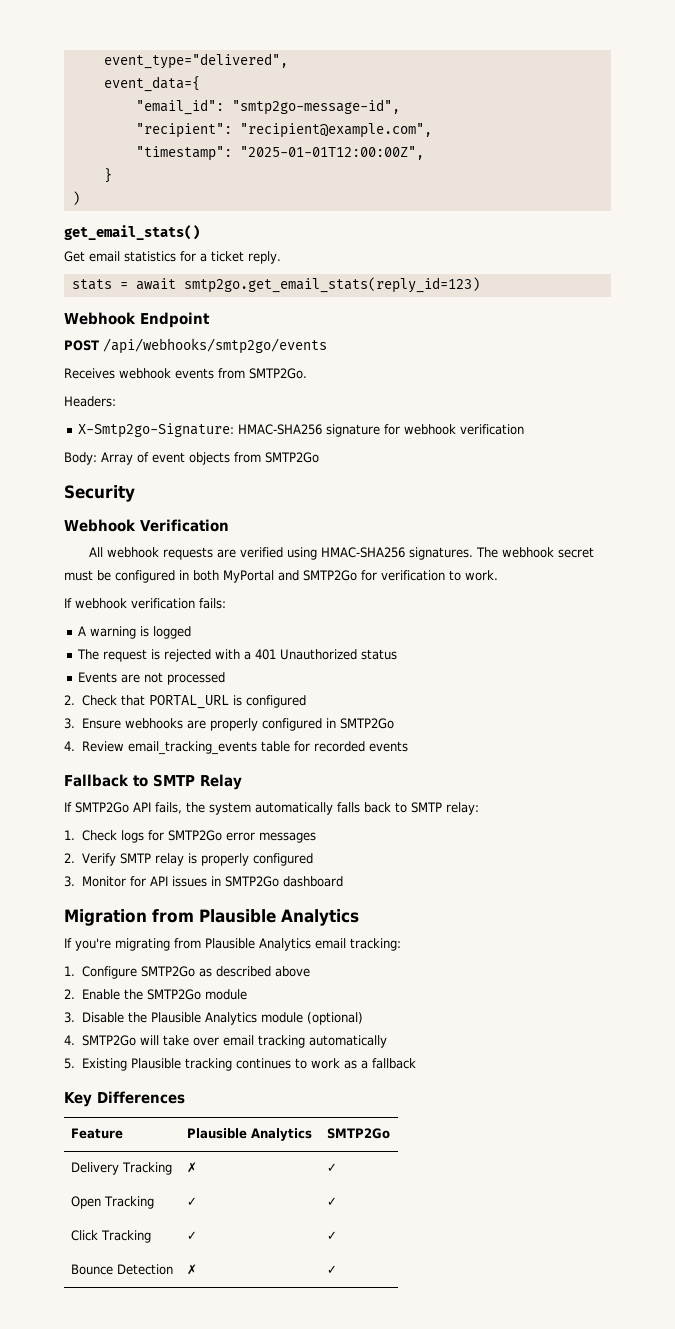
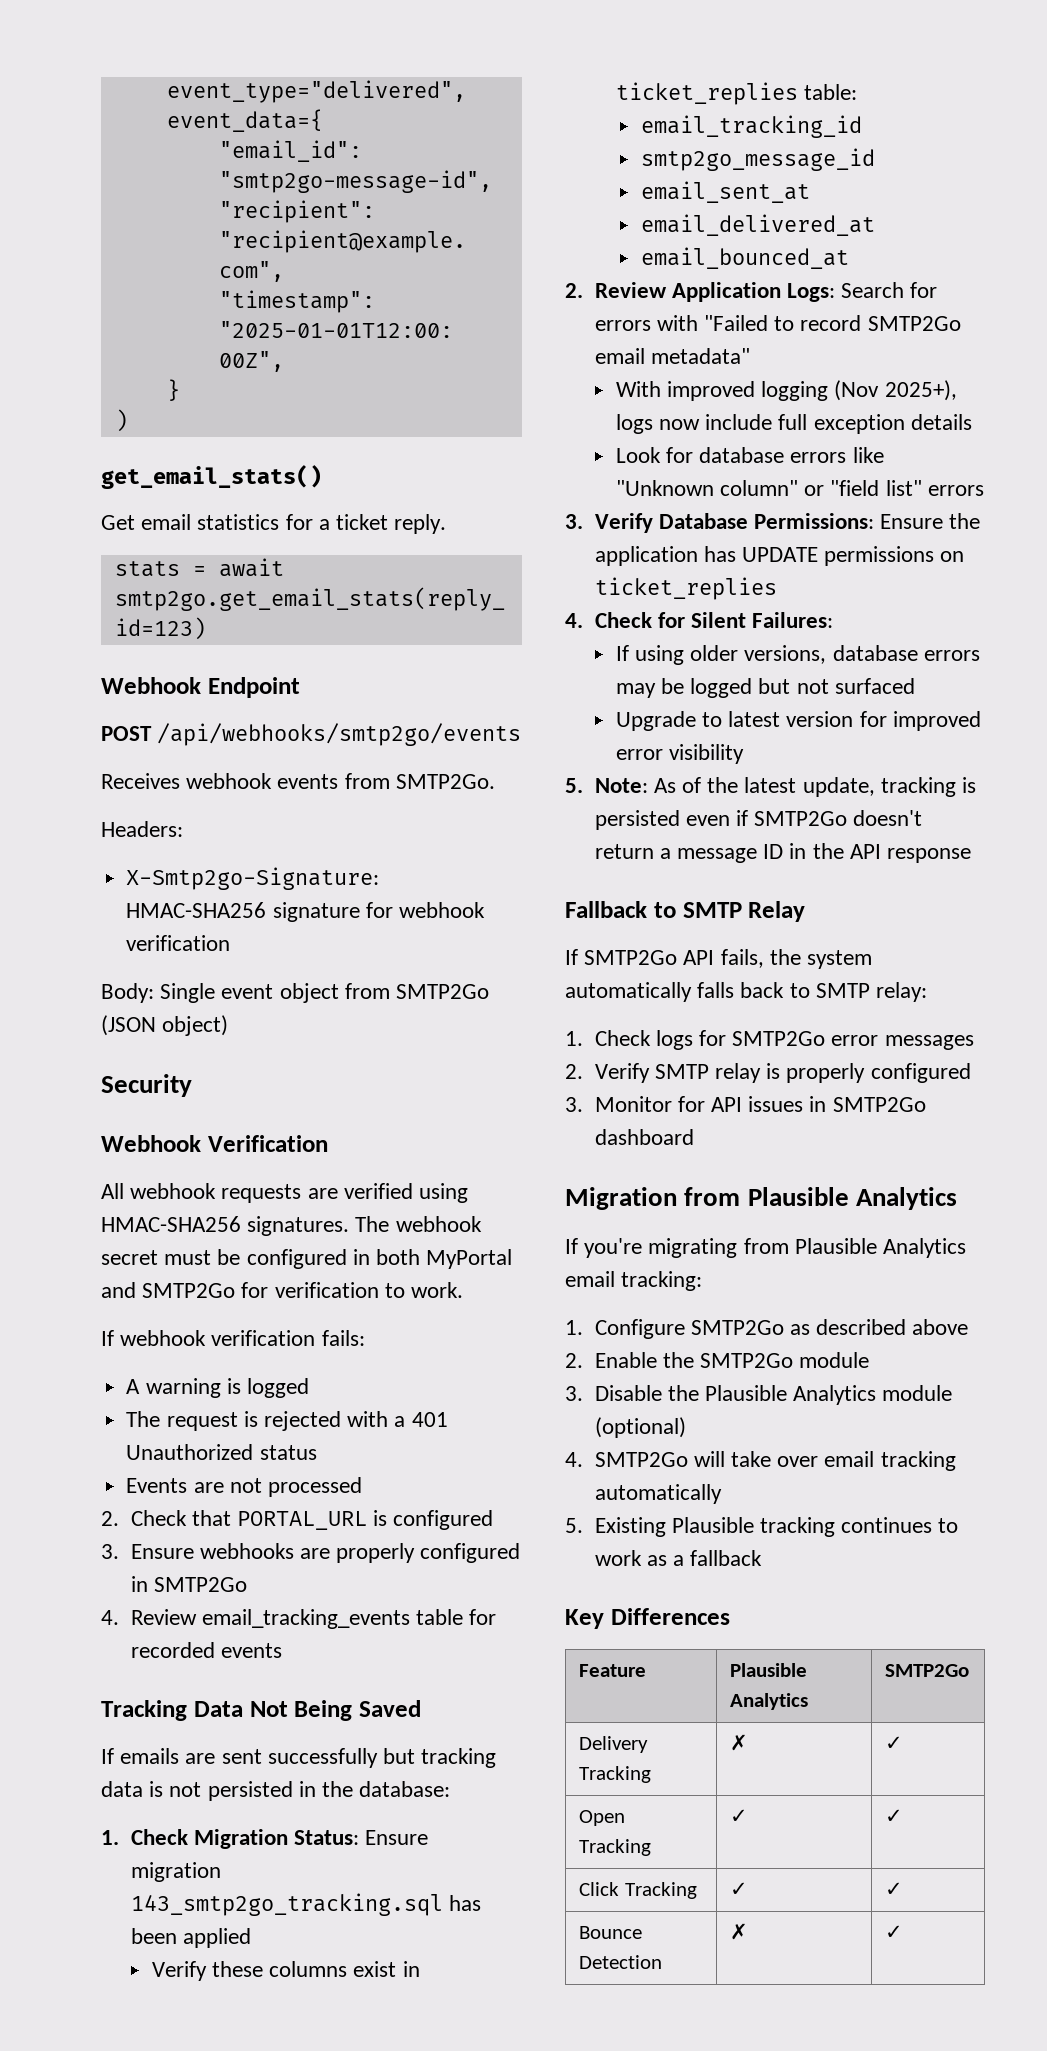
[101,452,230,465] Array of event objects -> [160,983,339,1003] Single event object
(319, 457) none -> [101,1015,229,1036] (JSON object)
(409, 746) none -> [101,1700,421,1721] [101,1748,497,1768] [101,1781,451,1801] [101,1829,429,1849] [130,1862,221,1882] [130,1893,481,1916] [130,1928,251,1948] [151,1961,420,1981] [615,82,857,105] [641,115,863,138] [641,148,876,171] [641,181,811,203] [641,214,876,236] [641,247,850,269] [565,282,938,302] [594,315,961,331] [594,348,750,364] [615,380,957,401] [615,414,972,434] [615,447,884,463] [615,480,984,496] [565,513,981,533] [594,546,965,566] [594,577,777,600] [565,612,834,628] [615,645,980,665] [615,678,915,698] [615,711,981,731] [615,744,744,764] [565,777,976,797] [594,810,923,830] [594,843,971,863] // Tracking Data Not Being Saved // If emails are sent successfully but tracking data is not persisted in the database: // 1. Check Migration Status: Ensure migration 143_smtp2go_tracking.sql has been applied // Verify these columns exist in ticket_replies table: // email_tracking_id // smtp2go_message_id // email_sent_at // email_delivered_at // email_bounced_at // 2. Review Application Logs: Search for errors with "Failed to record SMTP2Go email metadata" // With improved logging (Nov 2025+), logs now include full exception details // Look for database errors like "Unknown column" or "field list" errors // 3. Verify Database Permissions: Ensure the application has UPDATE permissions on ticket_replies // 4. Check for Silent Failures: // If using older versions, database errors may be logged but not surfaced // Upgrade to latest version for improved error visibility // 5. Note: As of the latest update, tracking is persisted even if SMTP2Go doesn't return a message ID in the API response

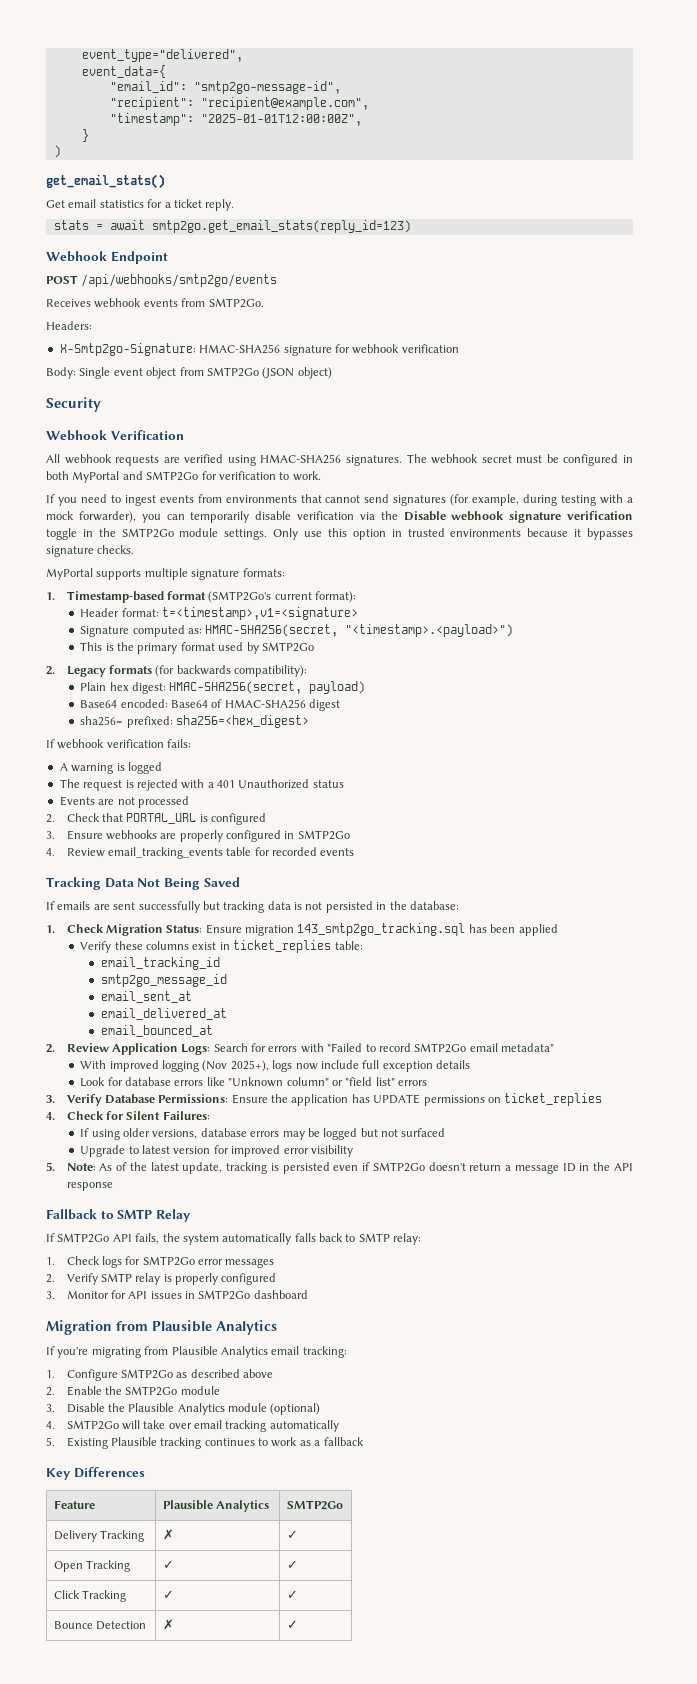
(464, 1290) none -> [46,494,634,506] [46,511,633,523] [46,528,633,540] [46,545,135,557] [46,568,285,580] [46,591,356,603] [80,607,358,620] [80,624,514,637] [80,642,314,654] [46,665,307,677] [80,681,366,694] [80,699,341,711] [80,715,309,728] // If you need to ingest events from environments that cannot send signatures (for example, during testing with a mock forwarder), you can temporarily disable verification via the Disable webhook signature verification toggle in the SMTP2Go module settings. Only use this option in trusted environments because it bypasses signature checks. // MyPortal supports multiple signature formats: // 1. Timestamp-based format (SMTP2Go's current format): // Header format: t=<timestamp>,v1=<signature> // Signature computed as: HMAC-SHA256(secret, "<timestamp>.<payload>") // This is the primary format used by SMTP2Go // 2. Legacy formats (for backwards compatibility): // Plain hex digest: HMAC-SHA256(secret, payload) // Base64 encoded: Base64 of HMAC-SHA256 digest // sha256= prefixed: sha256=<hex_digest>

